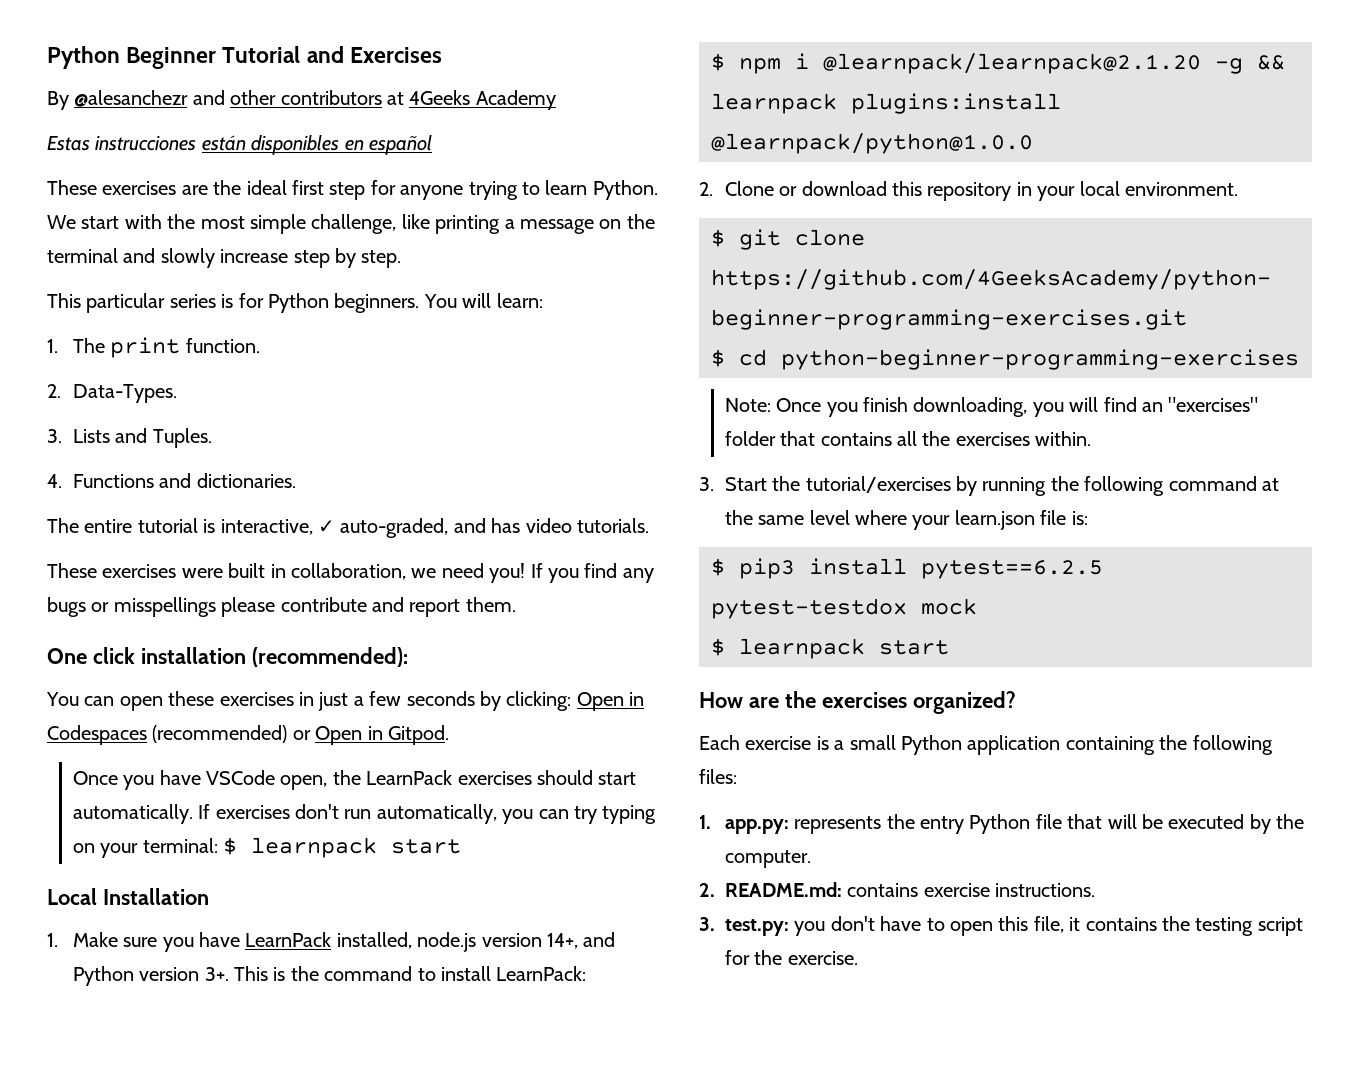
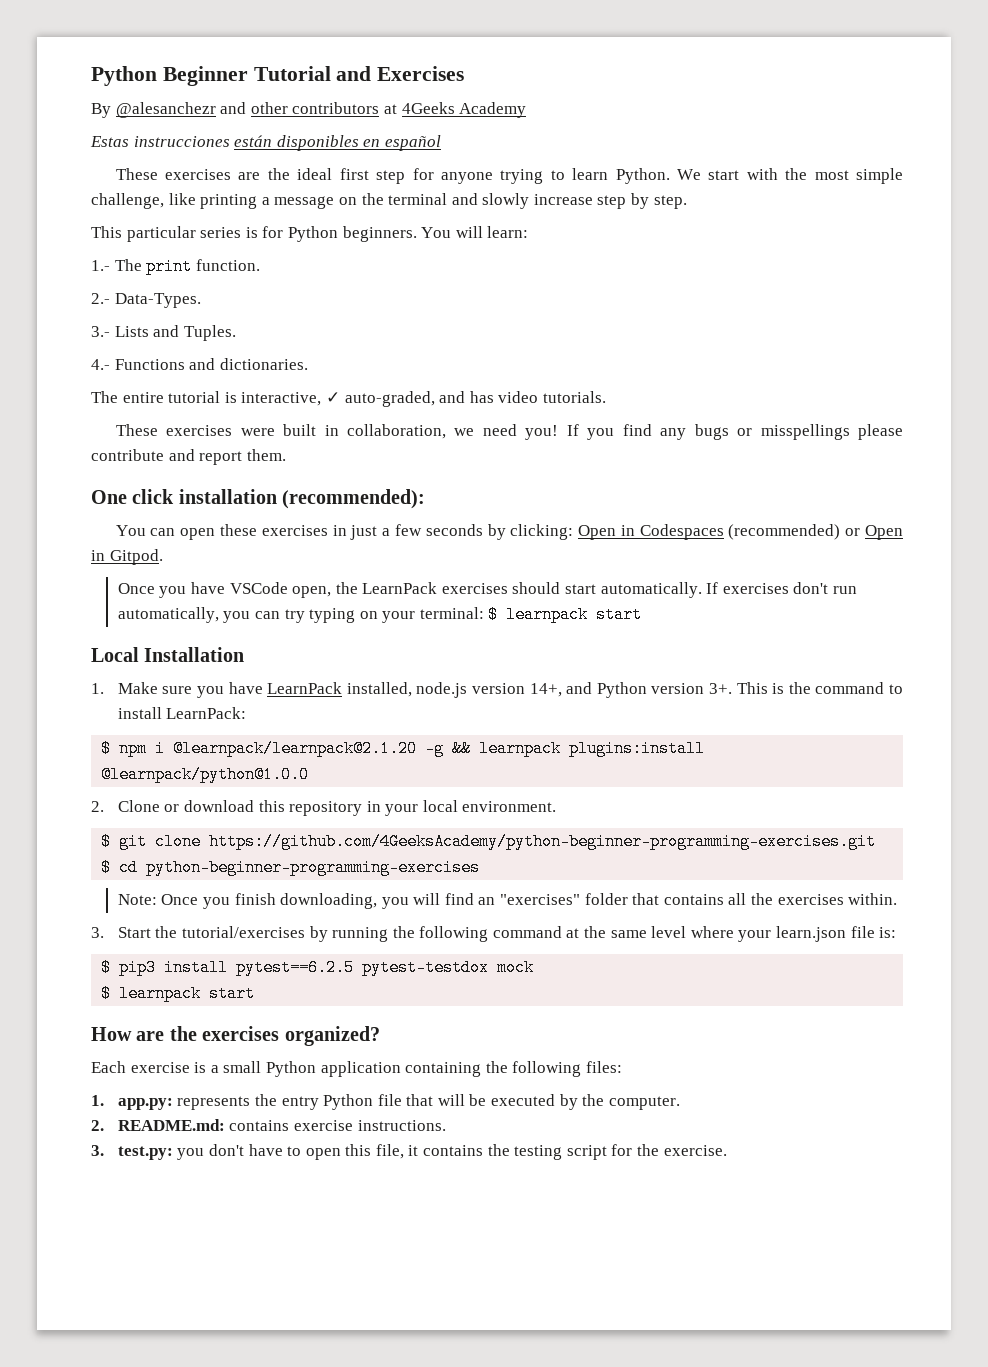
[47,339,58,353] 1. -> [91,260,110,271] 1.-
[47,384,61,398] 2. -> [91,293,110,304] 2.-
[47,429,62,443] 3. -> [91,326,110,337] 3.-
[47,474,62,488] 4. -> [91,359,110,370] 4.-

